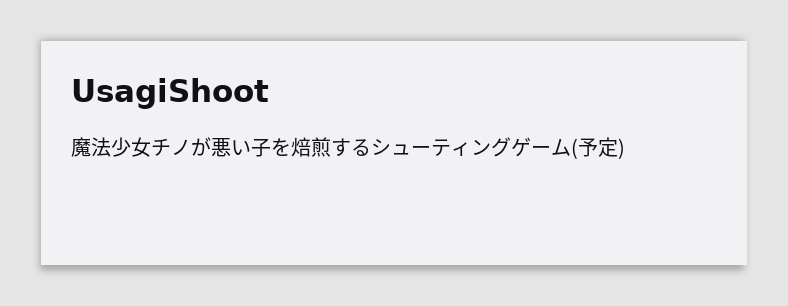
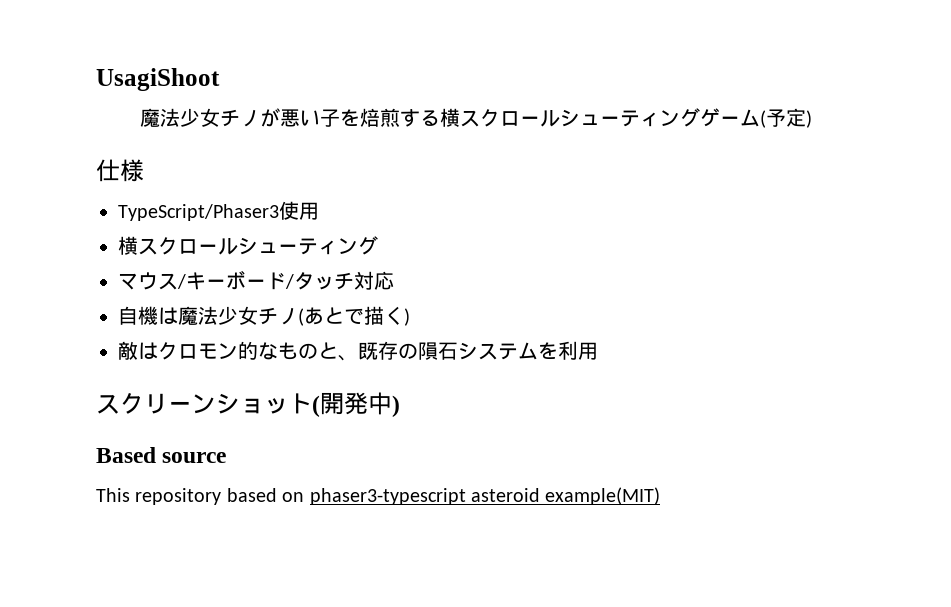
(371, 147) none -> [439,108,560,127] 横スクロール
(625, 148) none -> [96,159,144,182] [118,201,319,221] [118,236,378,255] [118,270,394,290] [118,306,410,326] [118,341,598,361] [96,392,400,417] [96,447,227,463] [96,487,661,505] // 仕様 // TypeScript/Phaser3使用 // 横スクロールシューティング // マウス/キーボード/タッチ対応 // 自機は魔法少女チノ(あとで描く) // 敵はクロモン的なものと、既存の隕石システムを利用 // スクリーンショット(開発中) // Based source // This repository based on phaser3-typescript asteroid example(MIT)

